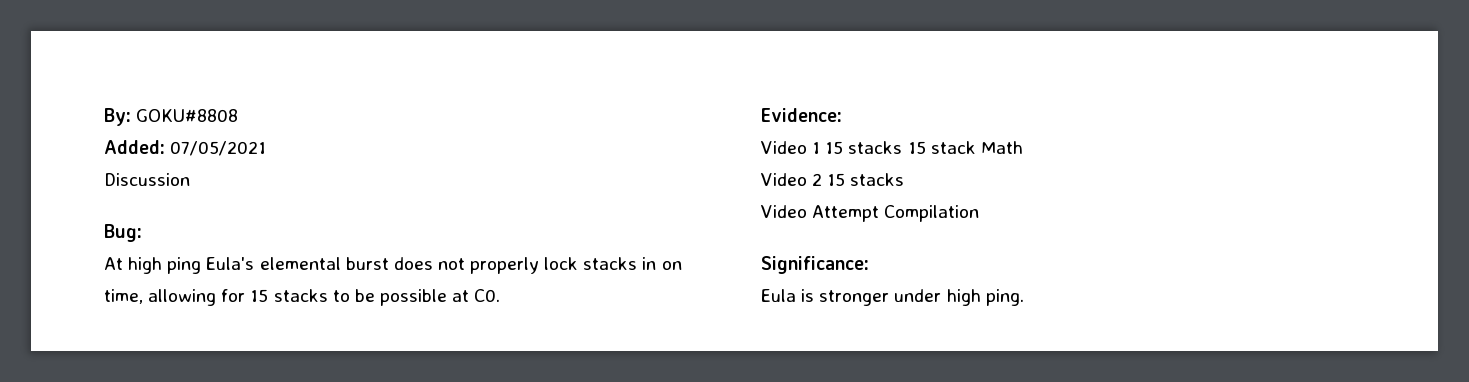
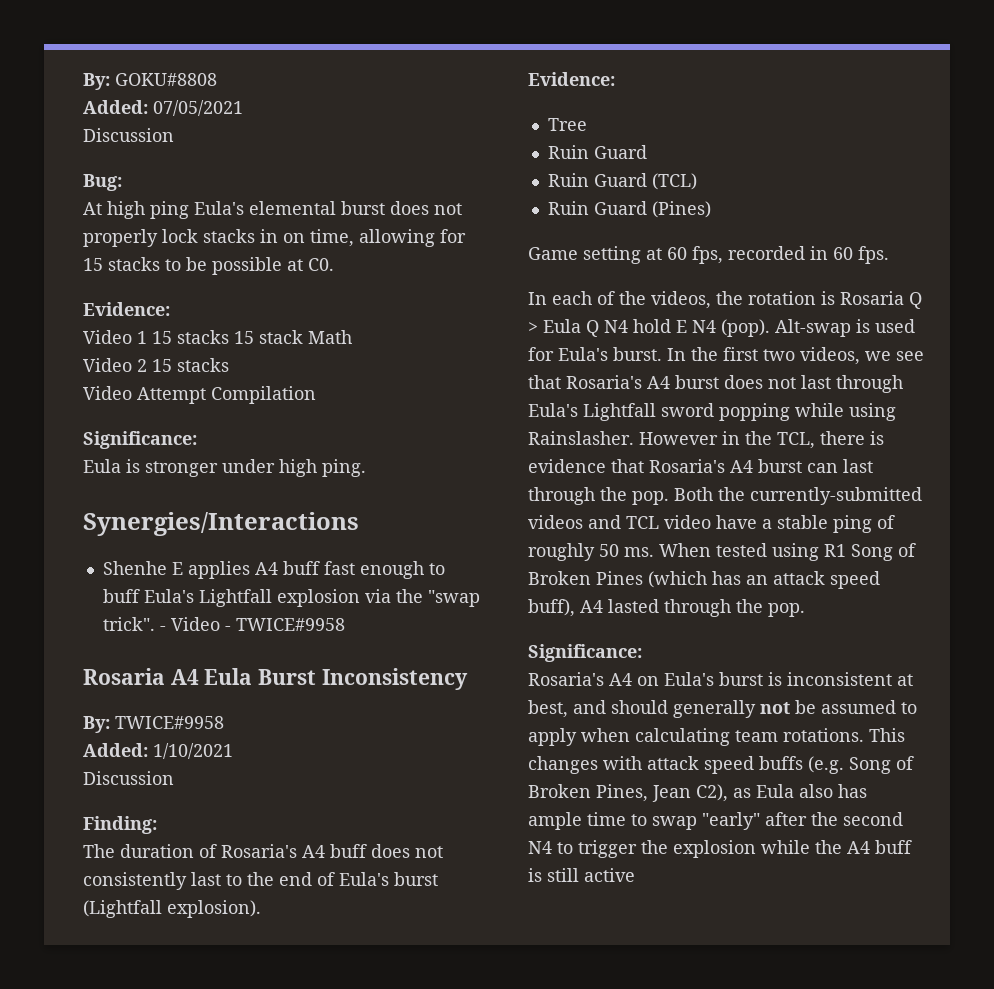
(1024, 297) none -> [83,512,359,536] [102,561,445,579] [102,589,480,607] [102,617,345,631] [83,668,468,690] [83,716,224,733] [83,743,233,759] [83,771,174,785] [83,816,157,834] [83,844,443,858] [83,872,438,890] [83,900,261,918] [528,72,615,86] [547,118,587,131] [547,145,647,159] [547,173,697,190] [547,201,711,218] [528,246,889,264] [528,291,922,309] [528,319,915,337] [528,347,924,365] [528,375,903,393] [528,403,896,421] [528,431,884,449] [528,459,873,473] [528,487,922,505] [528,515,895,533] [528,543,916,561] [528,571,880,589] [528,599,805,617] [528,644,642,662] [528,672,913,686] [528,700,917,718] [528,728,905,746] [528,756,914,774] [528,784,867,802] [528,812,903,830] [528,840,912,858] [528,868,635,882] // Synergies/Interactions // Shenhe E applies A4 buff fast enough to buff Eula's Lightfall explosion via the "swap trick". - Video - TWICE#9958 // Rosaria A4 Eula Burst Inconsistency // By: TWICE#9958 // Added: 1/10/2021 // Discussion // Finding: // The duration of Rosaria's A4 buff does not consistently last to the end of Eula's burst (Lightfall explosion). // Evidence: // Tree // Ruin Guard // Ruin Guard (TCL) // Ruin Guard (Pines) // Game setting at 60 fps, recorded in 60 fps. // In each of the videos, the rotation is Rosaria Q > Eula Q N4 hold E N4 (pop). Alt-swap is used for Eula's burst. In the first two videos, we see that Rosaria's A4 burst does not last through Eula's Lightfall sword popping while using Rainslasher. However in the TCL, there is evidence that Rosaria's A4 burst can last through the pop. Both the currently-submitted videos and TCL video have a stable ping of roughly 50 ms. When tested using R1 Song of Broken Pines (which has an attack speed buff), A4 lasted through the pop. // Significance: // Rosaria's A4 on Eula's burst is inconsistent at best, and should generally not be assumed to apply when calculating team rotations. This changes with attack speed buffs (e.g. Song of Broken Pines, Jean C2), as Eula also has ample time to swap "early" after the second N4 to trigger the explosion while the A4 buff is still active

